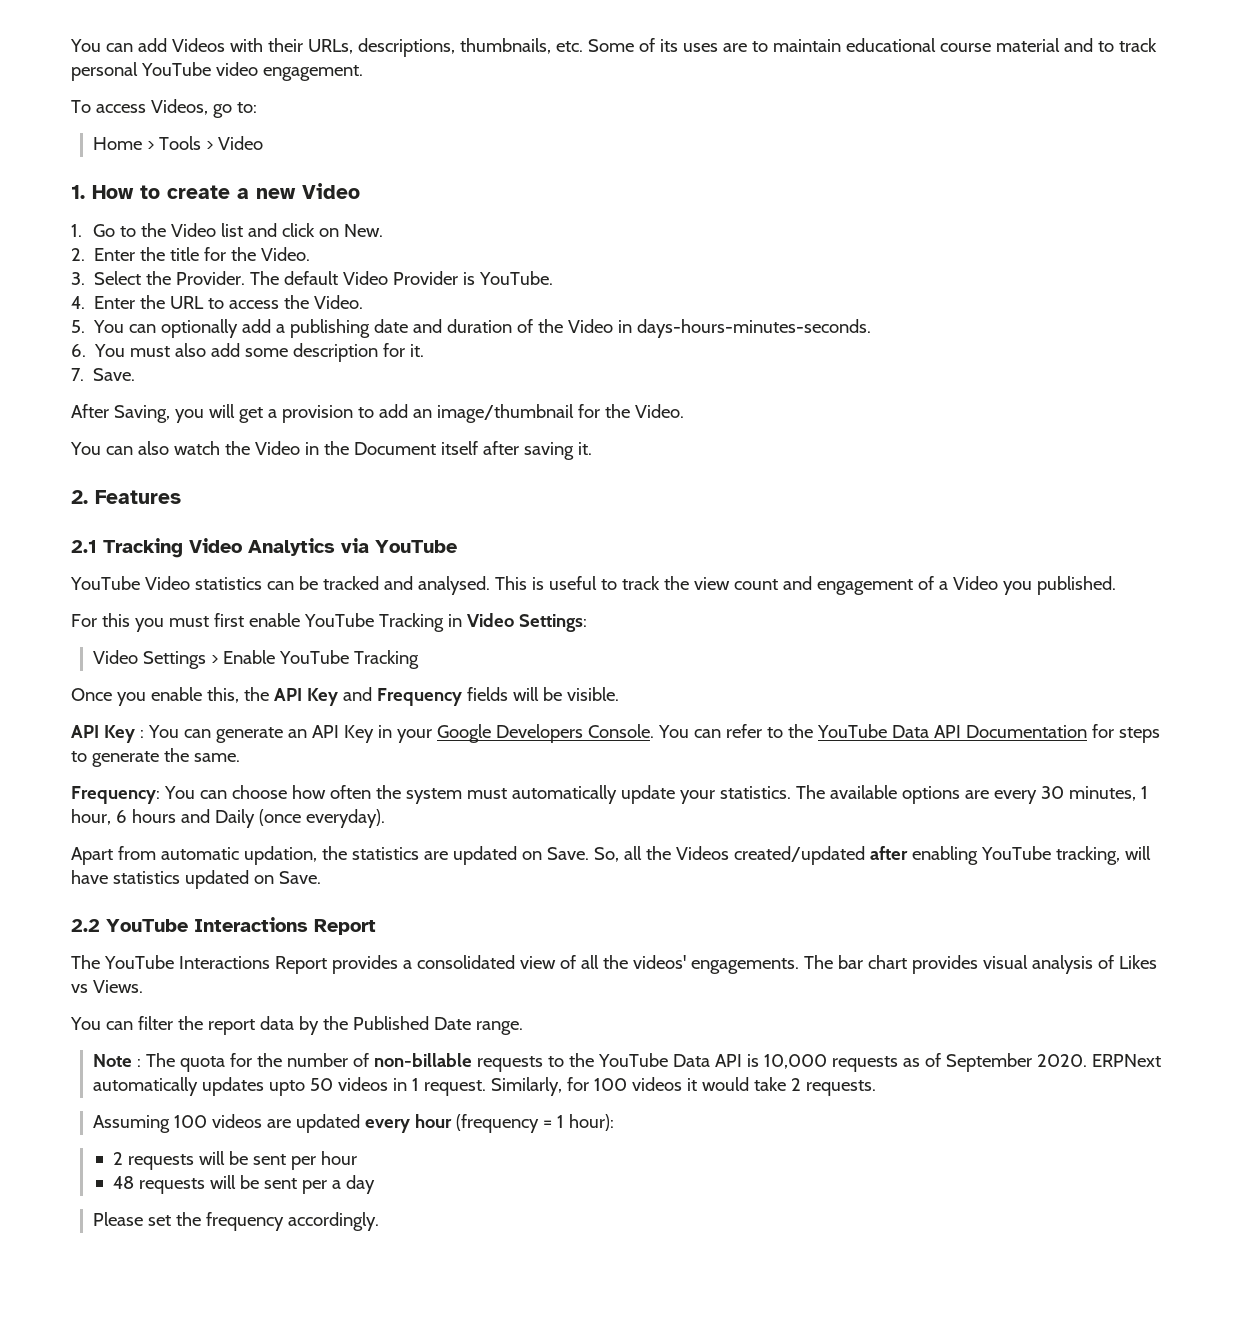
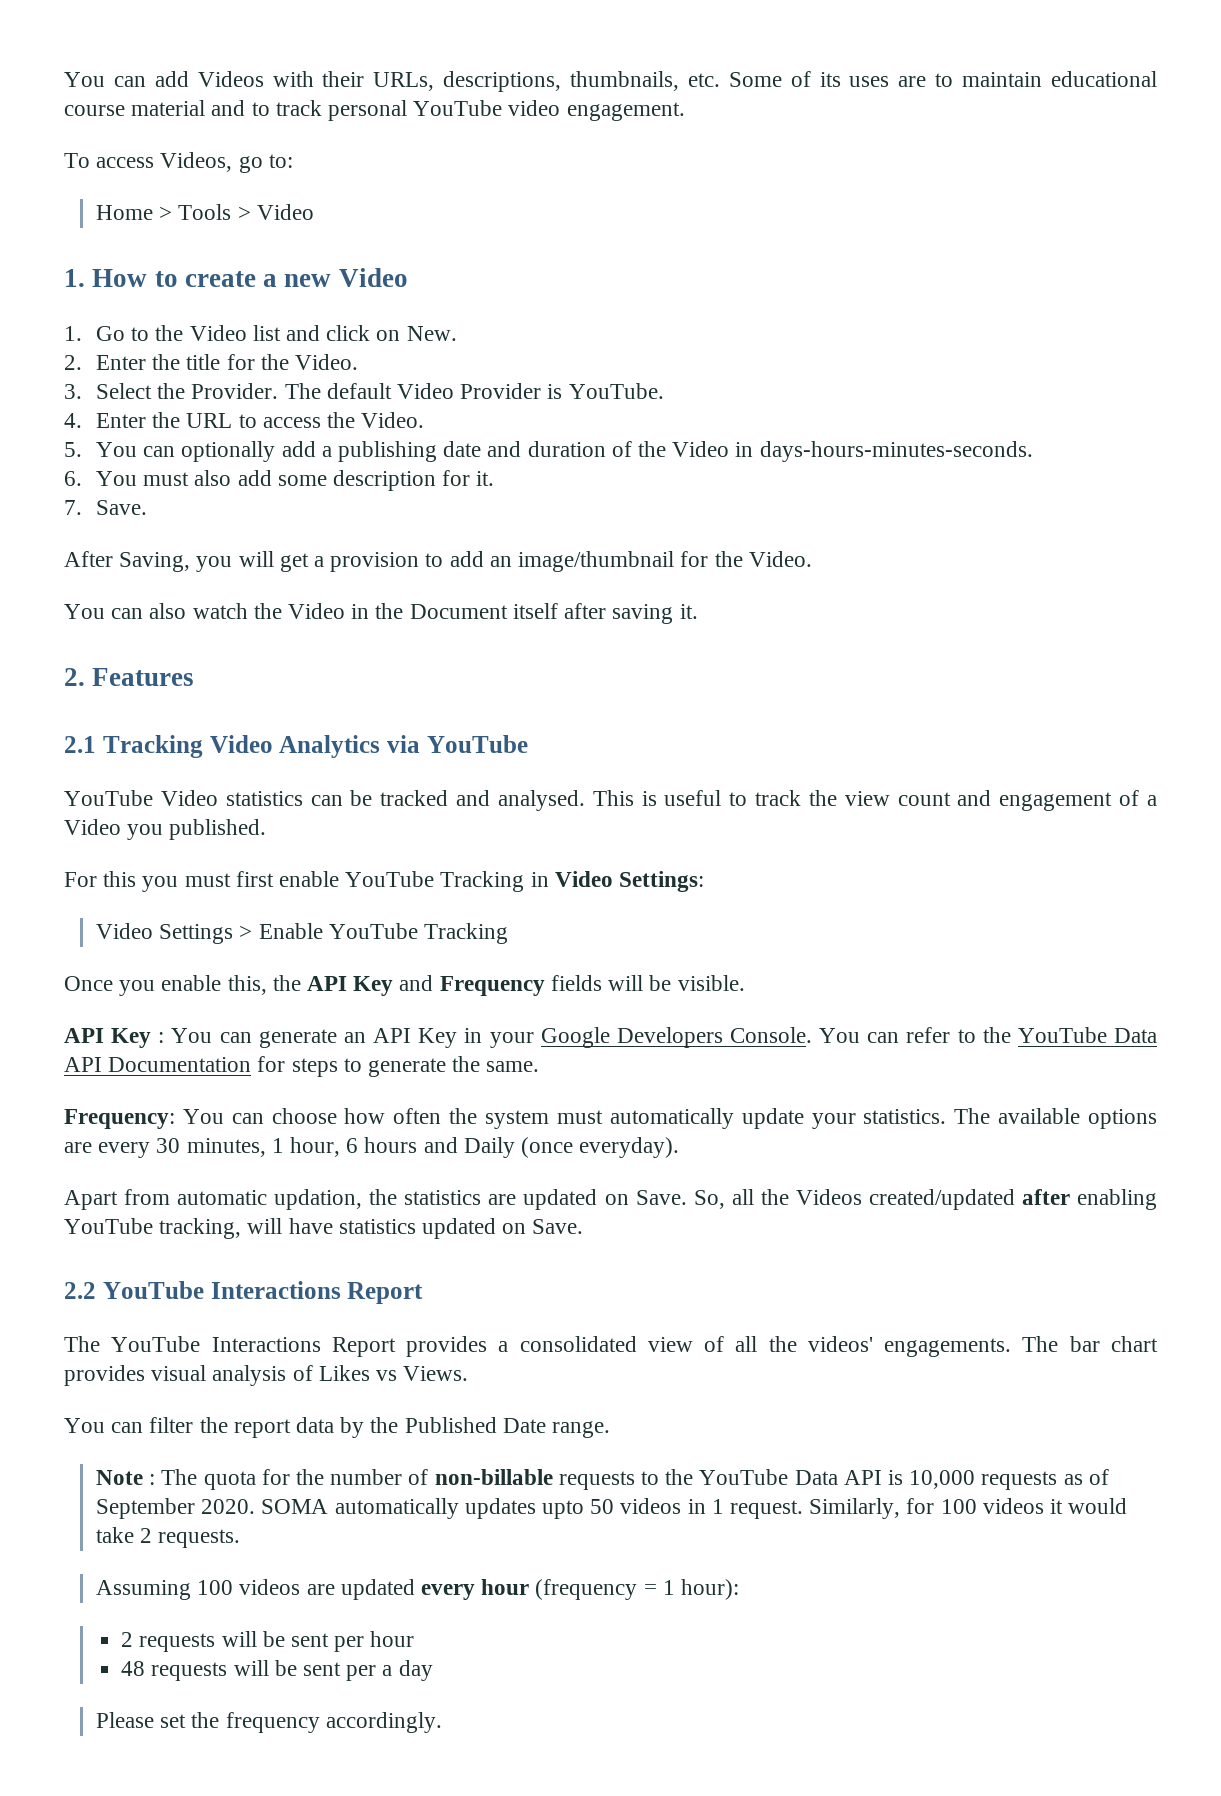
[1091,1054,1161,1067] ERPNext -> [261,1499,329,1514] SOMA

